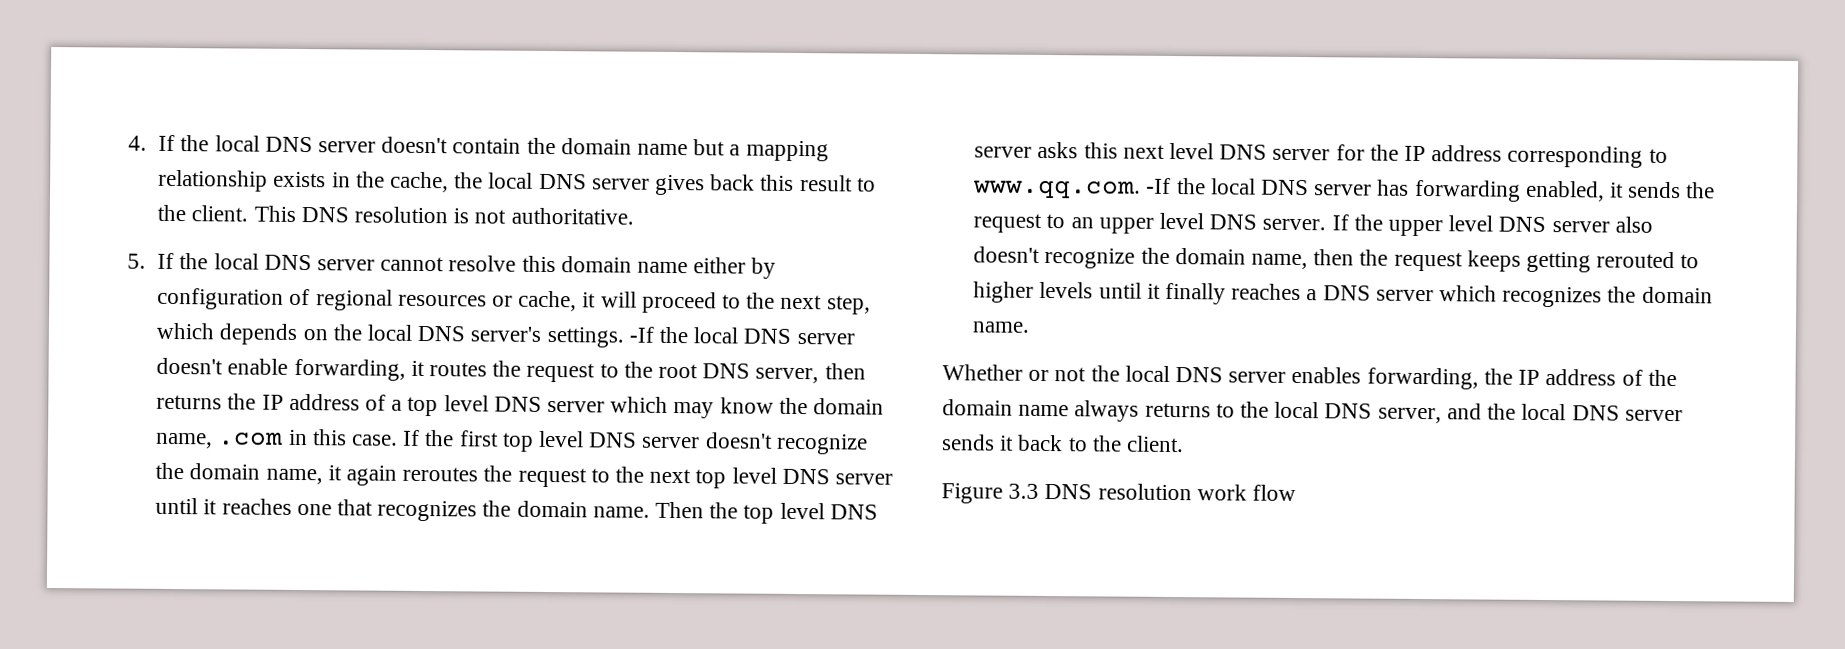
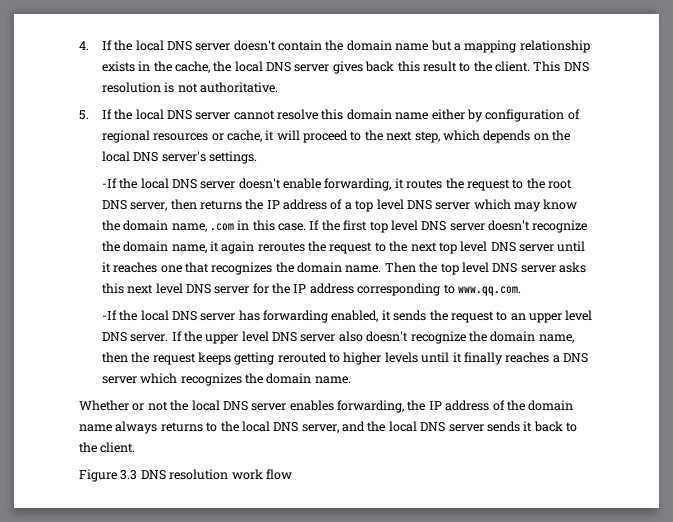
(624, 337) none -> (257, 157) //
(1142, 189) none -> (521, 291) //

